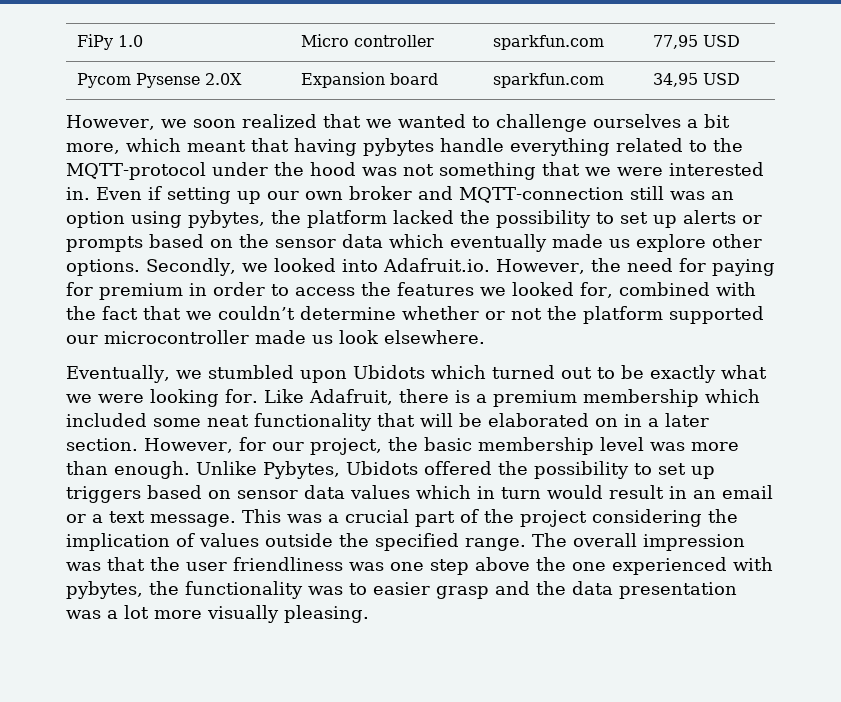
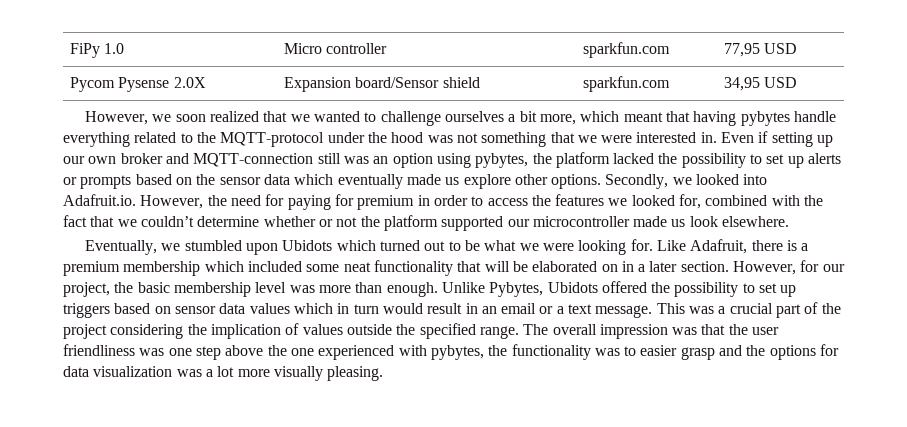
[389,73,438,85] board -> [355,77,480,88] board/Sensor shield
[649,365,716,383] exactly -> (480, 245) none
[572,581,737,599] data presentation -> [769,344,840,360] [63,366,173,377] options for data visualization

